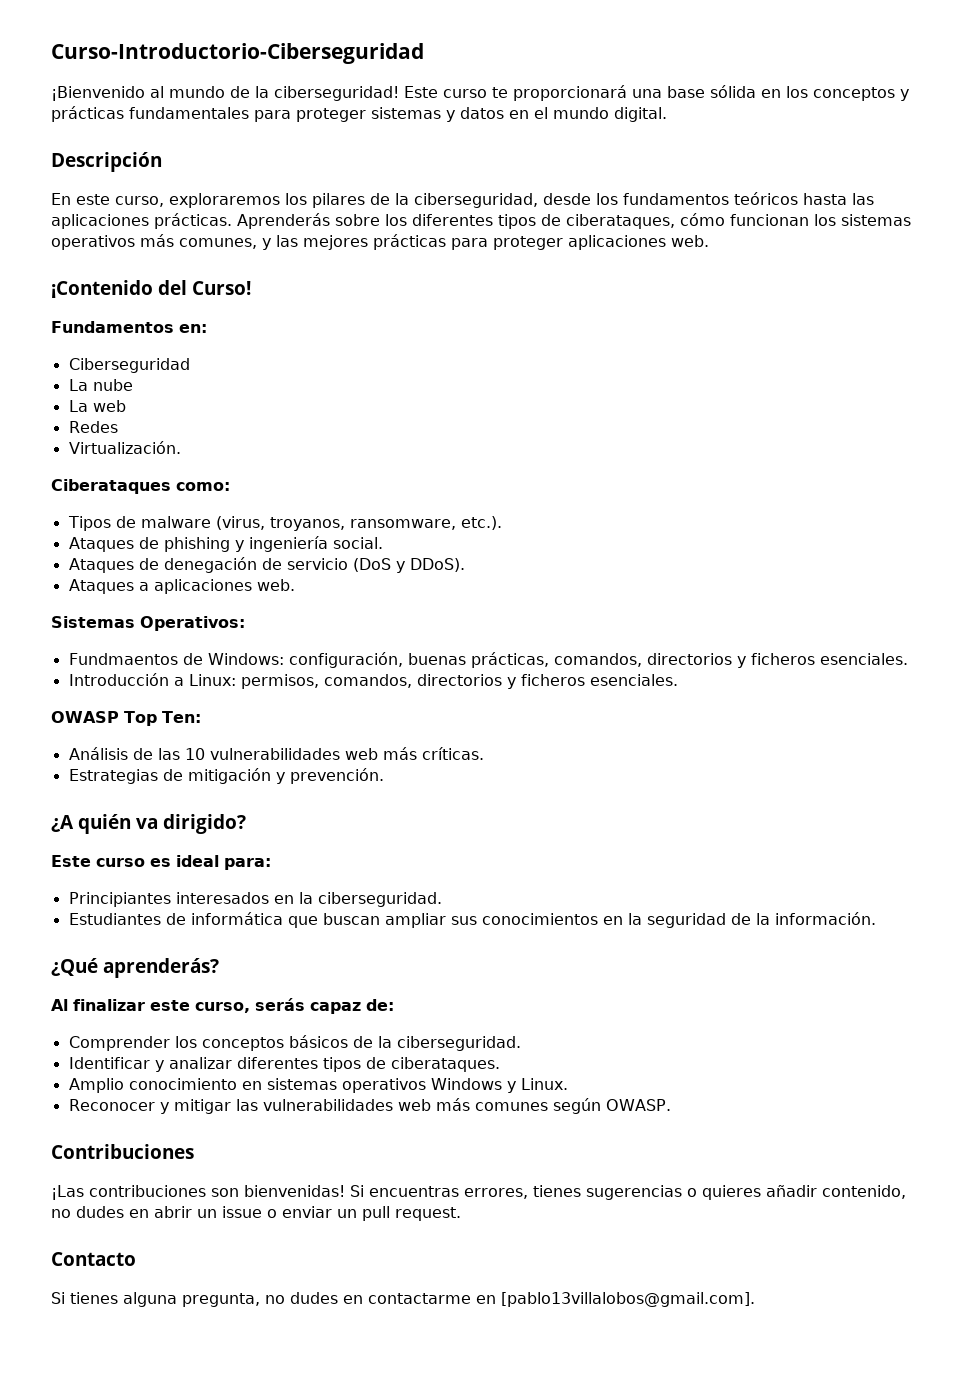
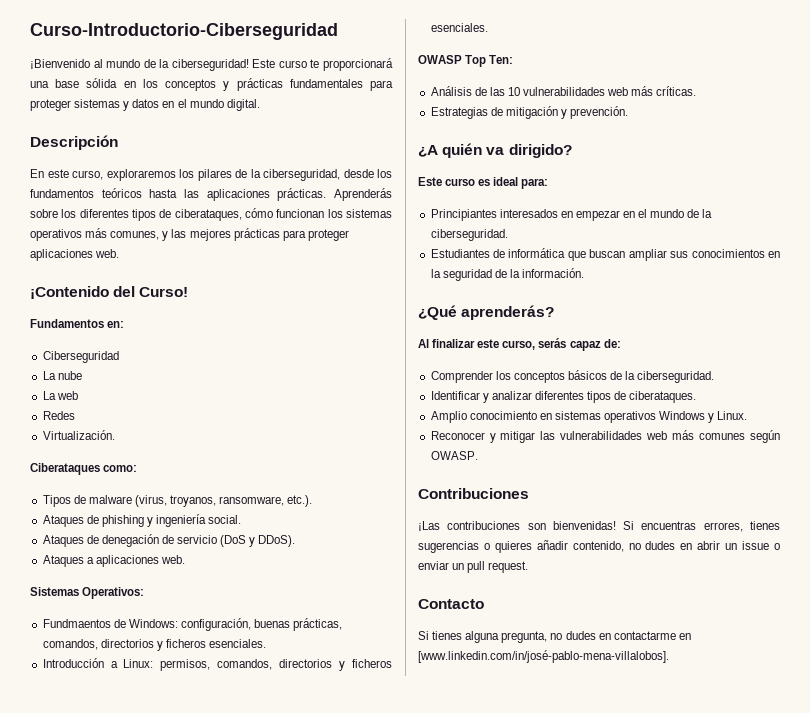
(294, 899) none -> [575,209,700,221] empezar en el mundo de
[501,1292,755,1307] [pablo13villalobos@gmail.com]. -> [418,650,669,663] [www.linkedin.com/in/josé-pablo-mena-villalobos].

